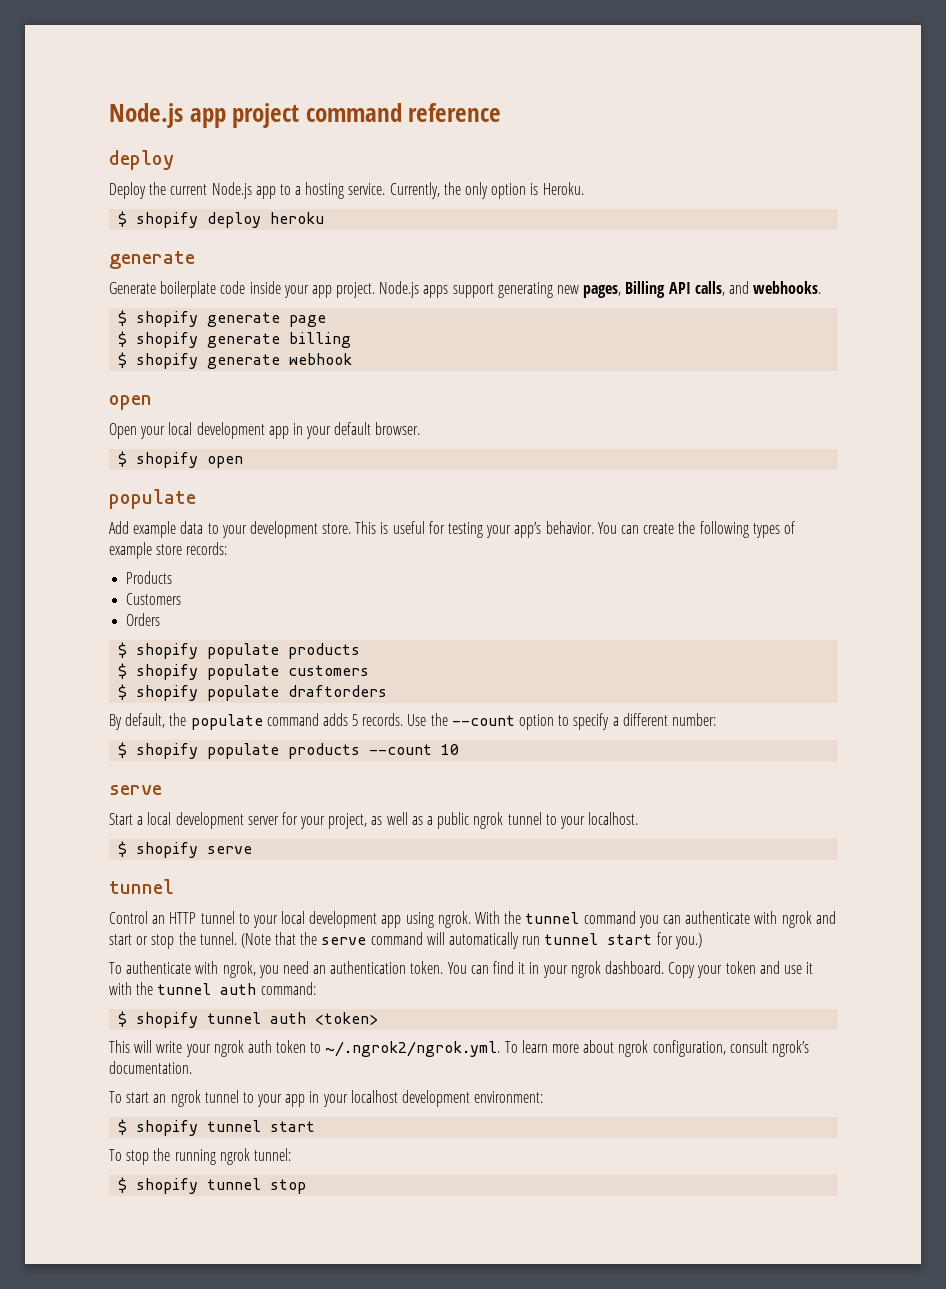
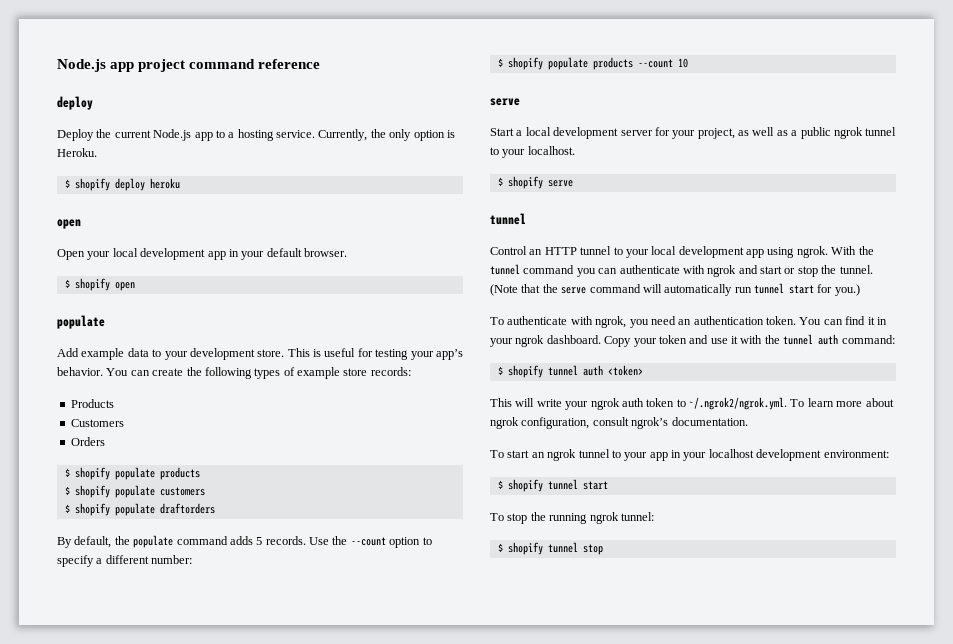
[109,251,195,269] [109,281,822,298] [118,310,327,327] [118,331,352,348] [118,352,353,369] // generate // Generate boilerplate code inside your app project. Node.js apps support generating new pages, Billing API calls, and webhooks. // $ shopify generate page // $ shopify generate billing // $ shopify generate webhook -> (180, 183) none

